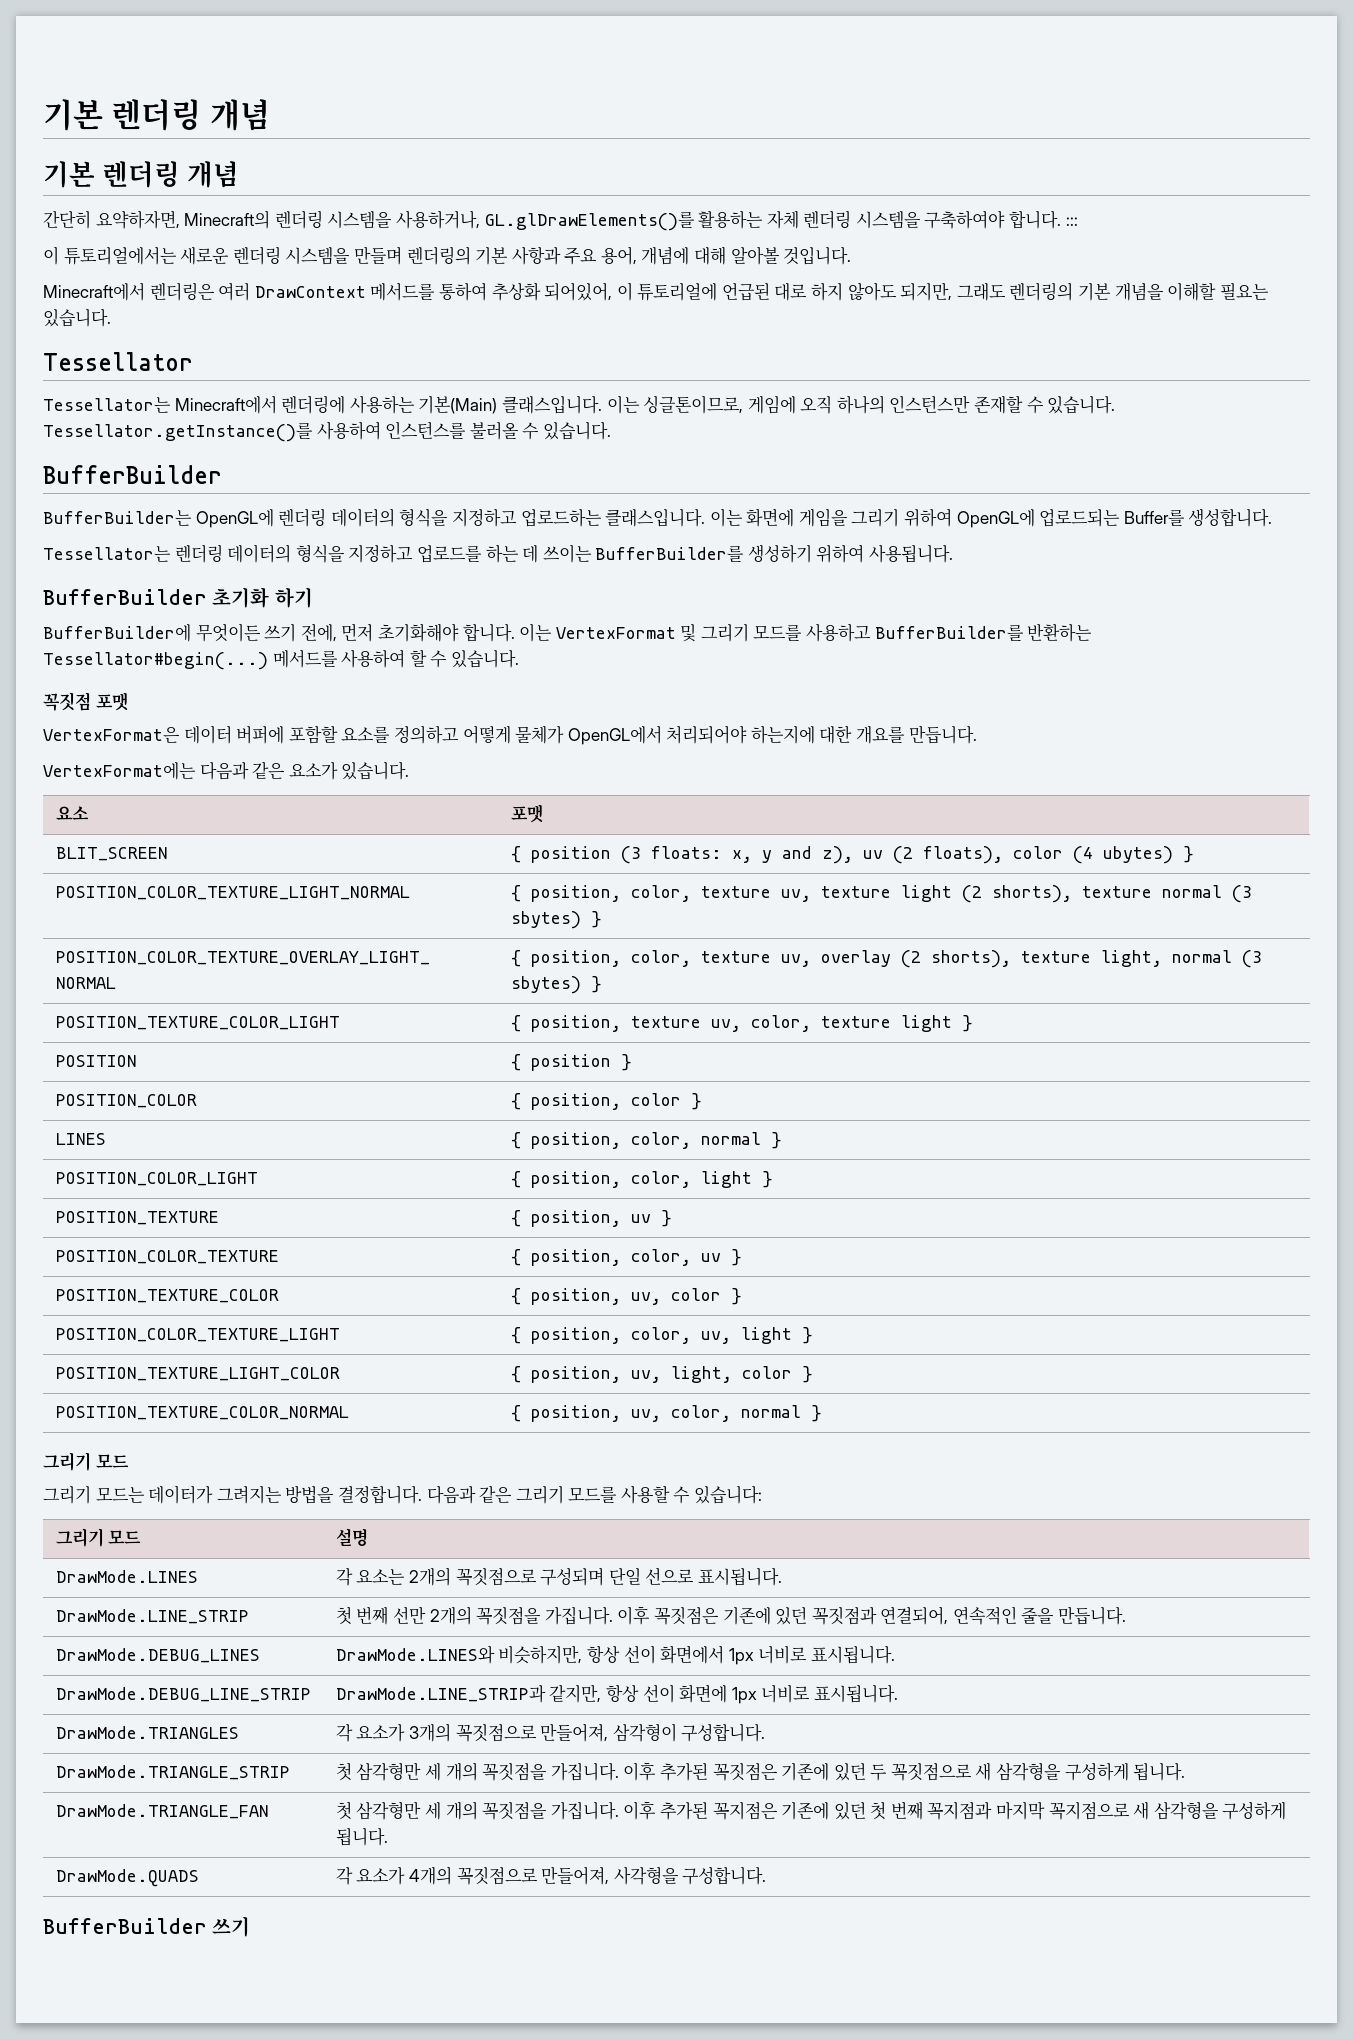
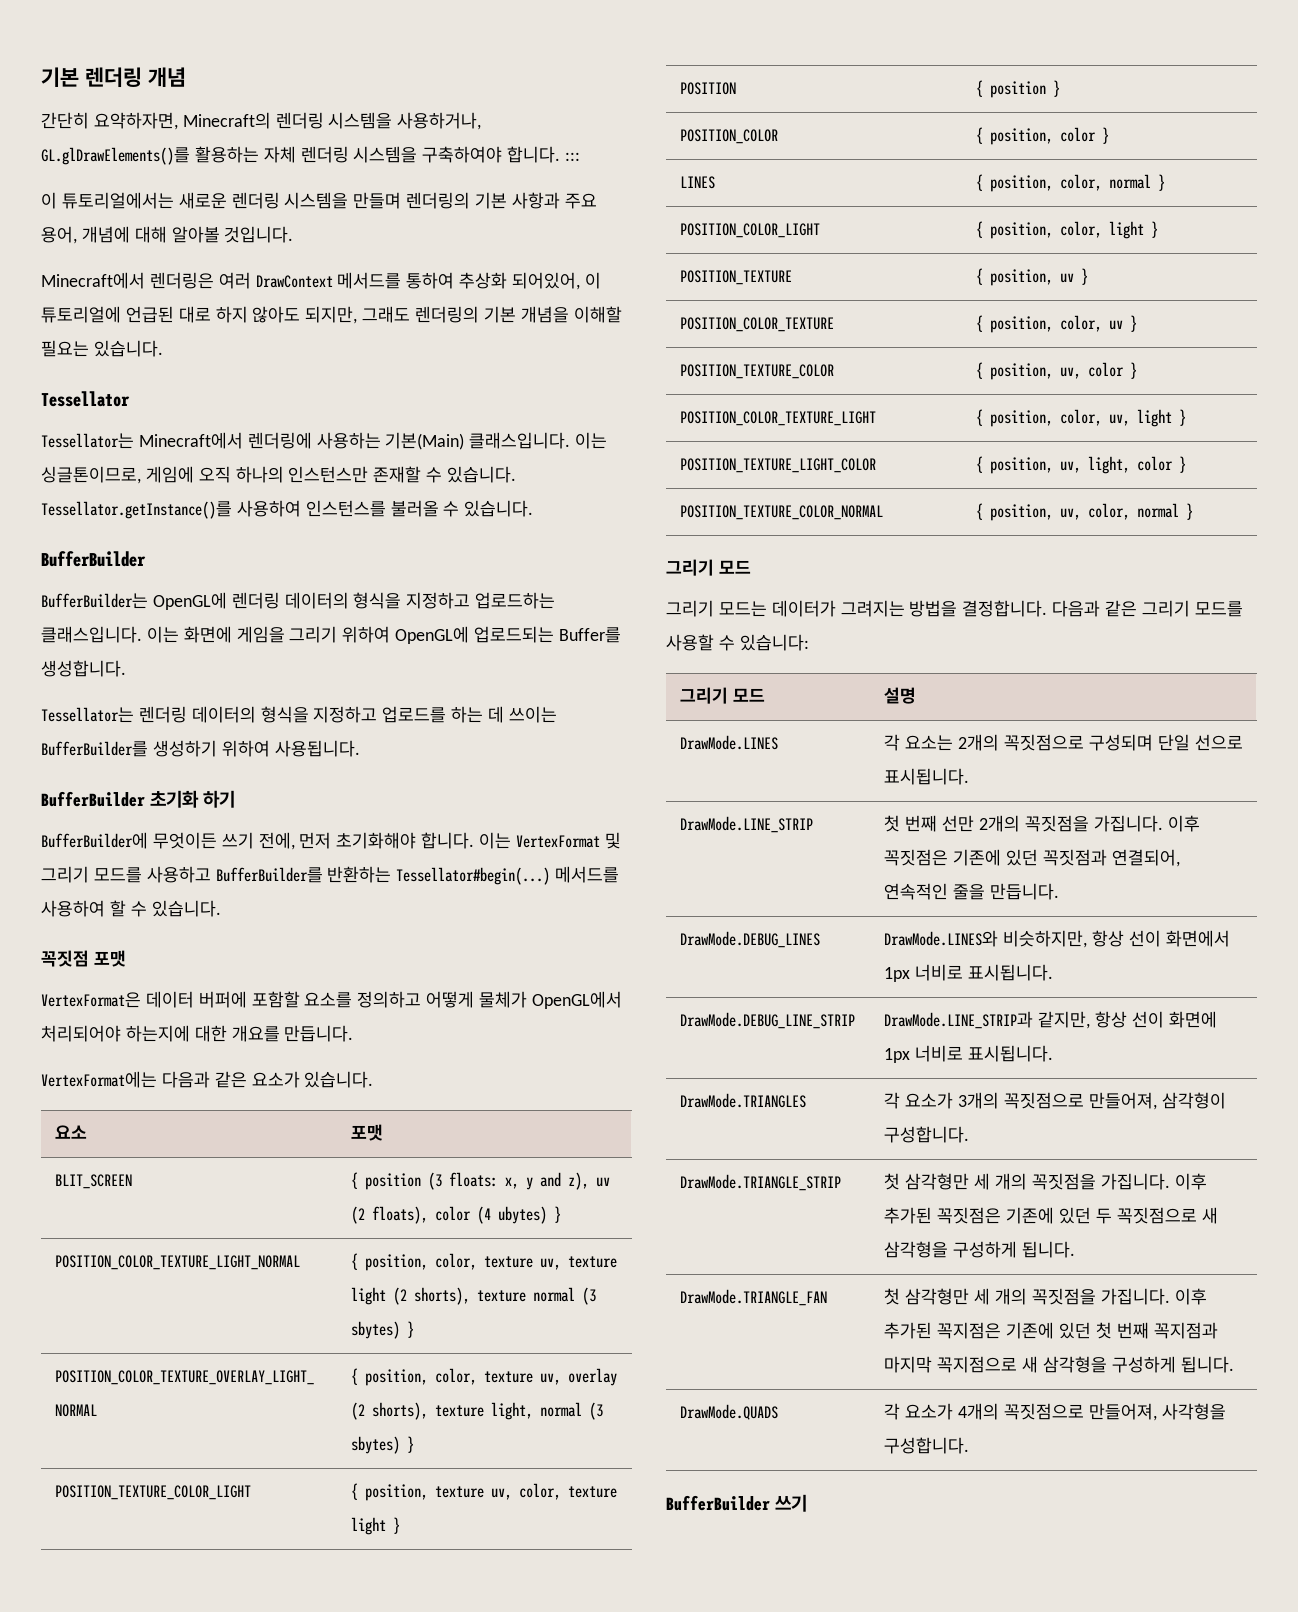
[43,99,270,131] [43,161,240,188] 기본 렌더링 개념 // 기본 렌더링 개념 -> [41,67,186,88] 기본 렌더링 개념

